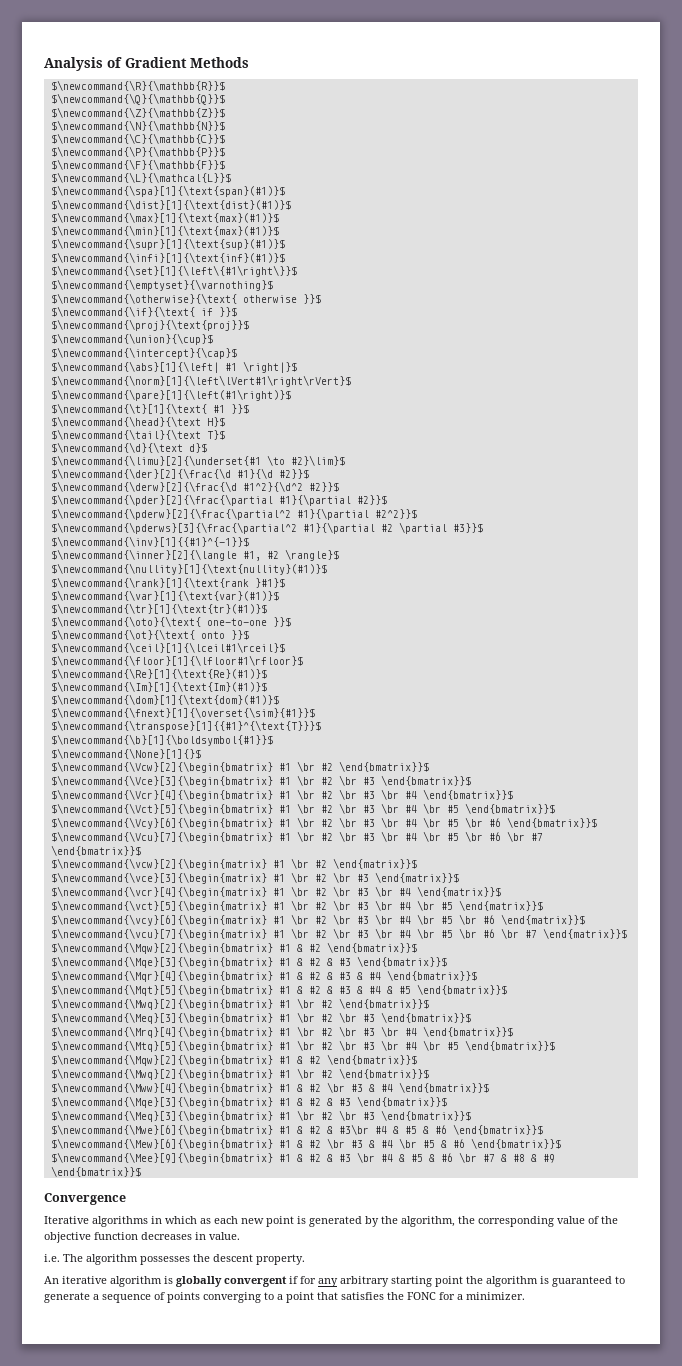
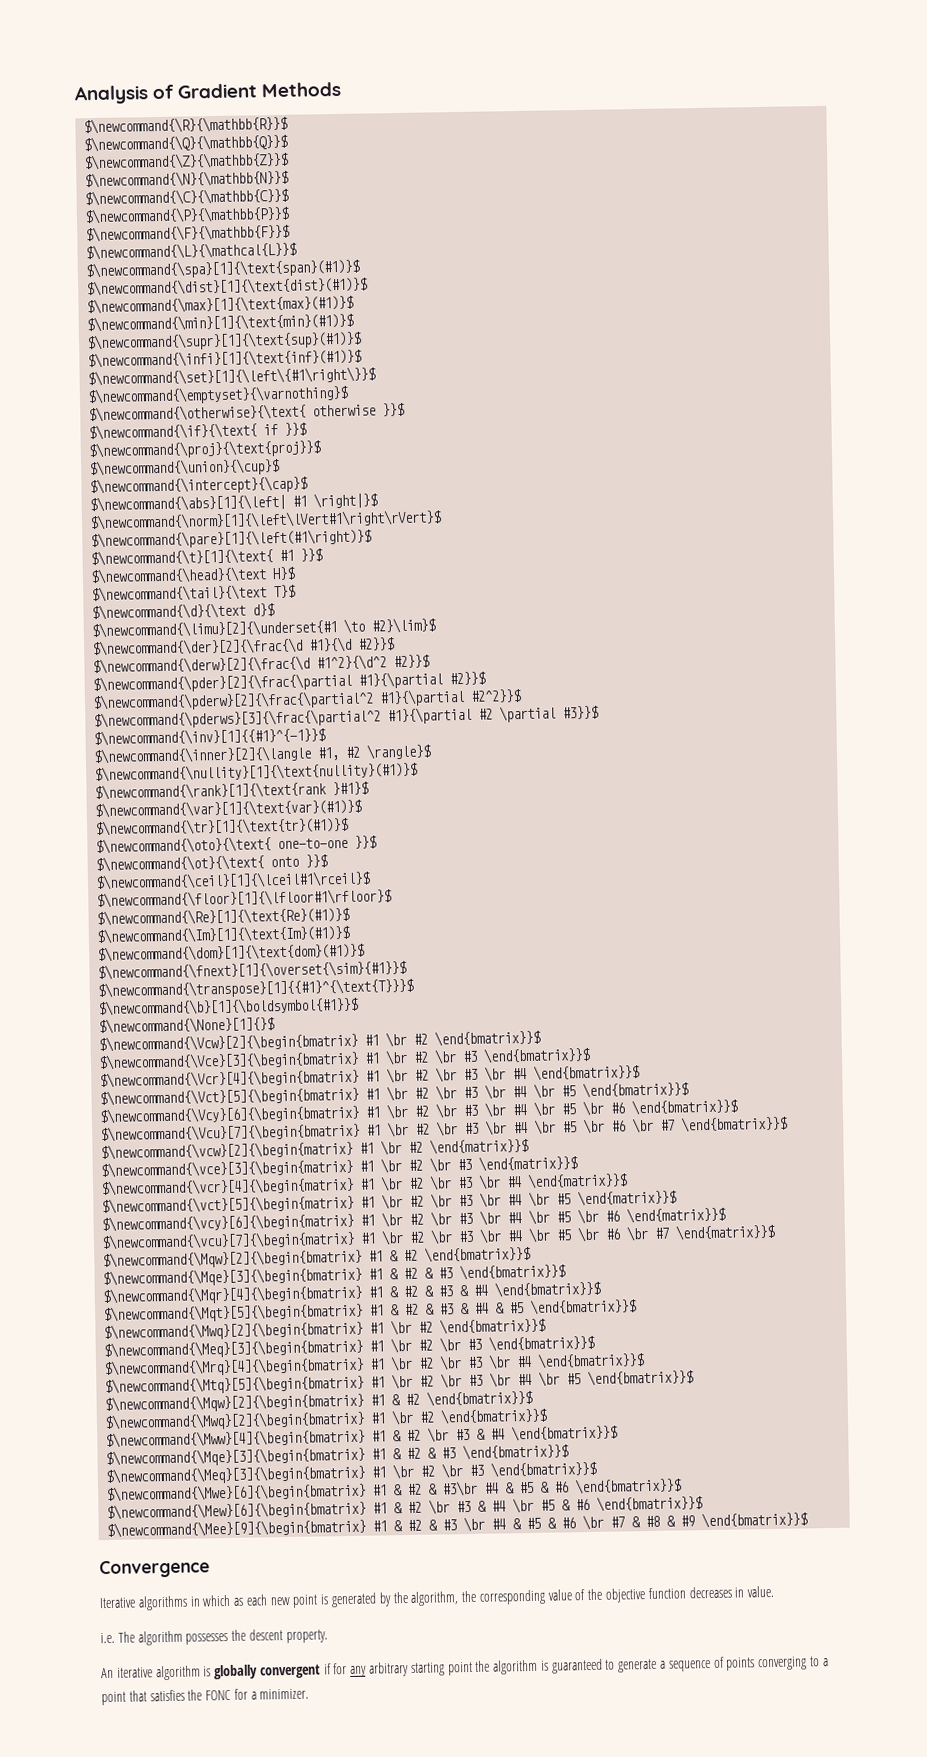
[50,225,279,236] $\newcommand{\min}[1]{\text{max}(#1)}$ -> [86,312,355,333] $\newcommand{\min}[1]{\text{min}(#1)}$

